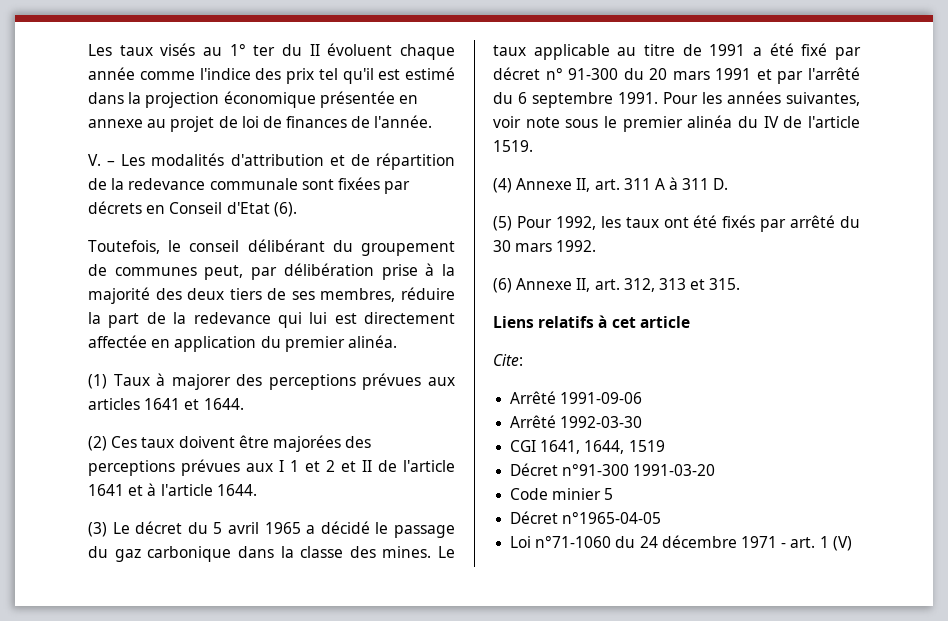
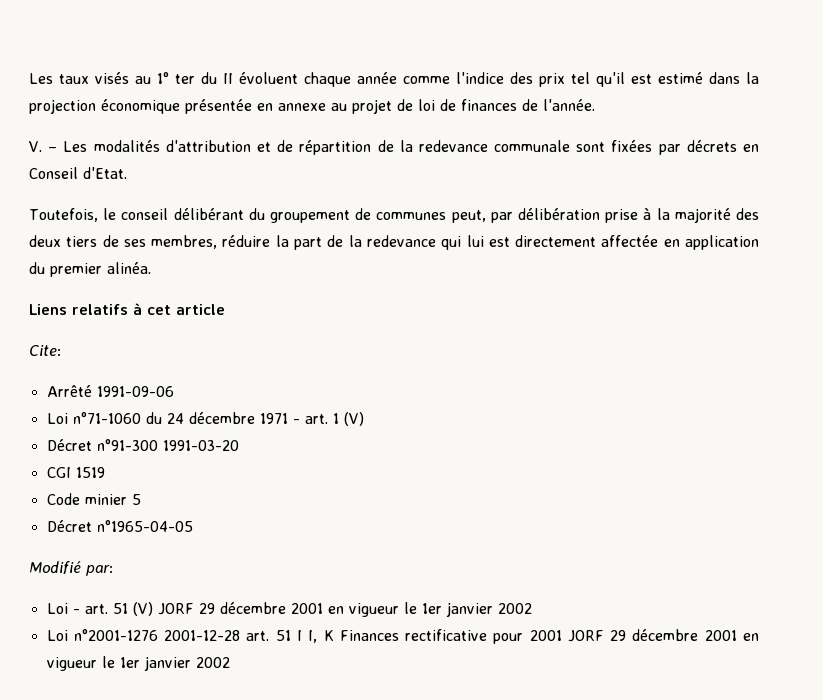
[226,202,297,217] d'Etat (6). -> [83,167,127,179] d'Etat.
[88,373,455,390] [88,398,244,410] [88,435,372,452] [88,459,455,476] [88,483,257,496] [88,521,455,538] [88,546,455,562] [493,43,861,60] [493,67,860,84] [493,91,860,108] [493,115,860,132] [493,140,533,152] [493,177,729,193] [493,215,860,232] [493,240,597,252] [493,278,741,293] // (1) Taux à majorer des perceptions prévues aux articles 1641 et 1644. // (2) Ces taux doivent être majorées des perceptions prévues aux I 1 et 2 et II de l'article 1641 et à l'article 1644. // (3) Le décret du 5 avril 1965 a décidé le passage du gaz carbonique dans la classe des mines. Le taux applicable au titre de 1991 a été fixé par décret n° 91-300 du 20 mars 1991 et par l'arrêté du 6 septembre 1991. Pour les années suivantes, voir note sous le premier alinéa du IV de l'article 1519. // (4) Annexe II, art. 311 A à 311 D. // (5) Pour 1992, les taux ont été fixés par arrêté du 30 mars 1992. // (6) Annexe II, art. 312, 313 et 315. -> (151, 268) none
[510,415,643,428] [510,440,665,454] [510,463,716,476] [510,488,614,500] [510,511,662,524] // Arrêté 1992-03-30 // CGI 1641, 1644, 1519 // Décret n°91-300 1991-03-20 // Code minier 5 // Décret n°1965-04-05 -> (174, 391) none
(852, 543) none -> [46,439,239,451] [46,467,105,478] [46,493,141,505] [46,520,193,532] [29,561,113,576] [46,602,532,617] [46,629,759,644] [46,656,230,671] // Décret n°91-300 1991-03-20 // CGI 1519 // Code minier 5 // Décret n°1965-04-05 // Modifié par: // Loi - art. 51 (V) JORF 29 décembre 2001 en vigueur le 1er janvier 2002 // Loi n°2001-1276 2001-12-28 art. 51 I I, K Finances rectificative pour 2001 JORF 29 décembre 2001 en vigueur le 1er janvier 2002

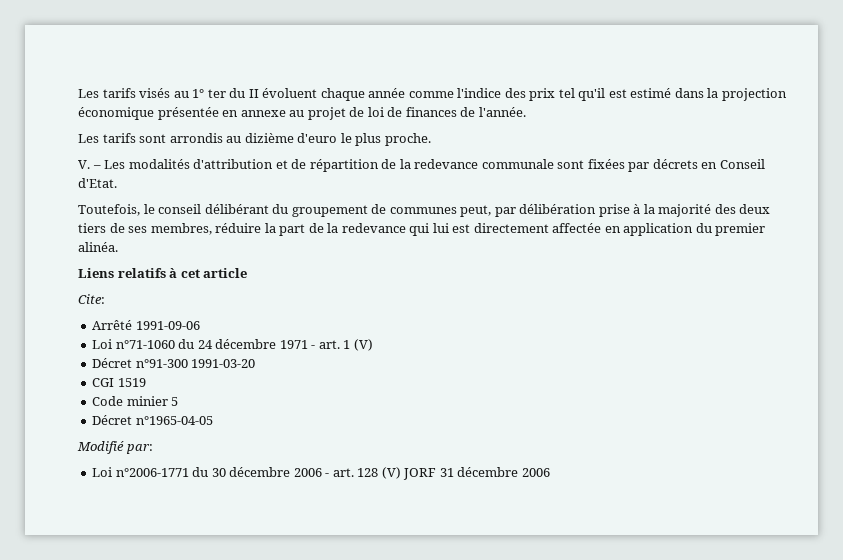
[29,73,89,84] Les taux -> [78,88,136,98] Les tarifs
(595, 105) none -> [78,133,431,146] // Les tarifs sont arrondis au dizième d'euro le plus proche.
[72,603,128,614] - art. 51 -> [115,467,379,477] n°2006-1771 du 30 décembre 2006 - art. 128
[198,602,532,617] [46,629,759,644] [46,656,230,671] 29 décembre 2001 en vigueur le 1er janvier 2002 // Loi n°2001-1276 2001-12-28 art. 51 I I, K Finances rectificative pour 2001 JORF 29 décembre 2001 en vigueur le 1er janvier 2002 -> [439,467,550,477] 31 décembre 2006

